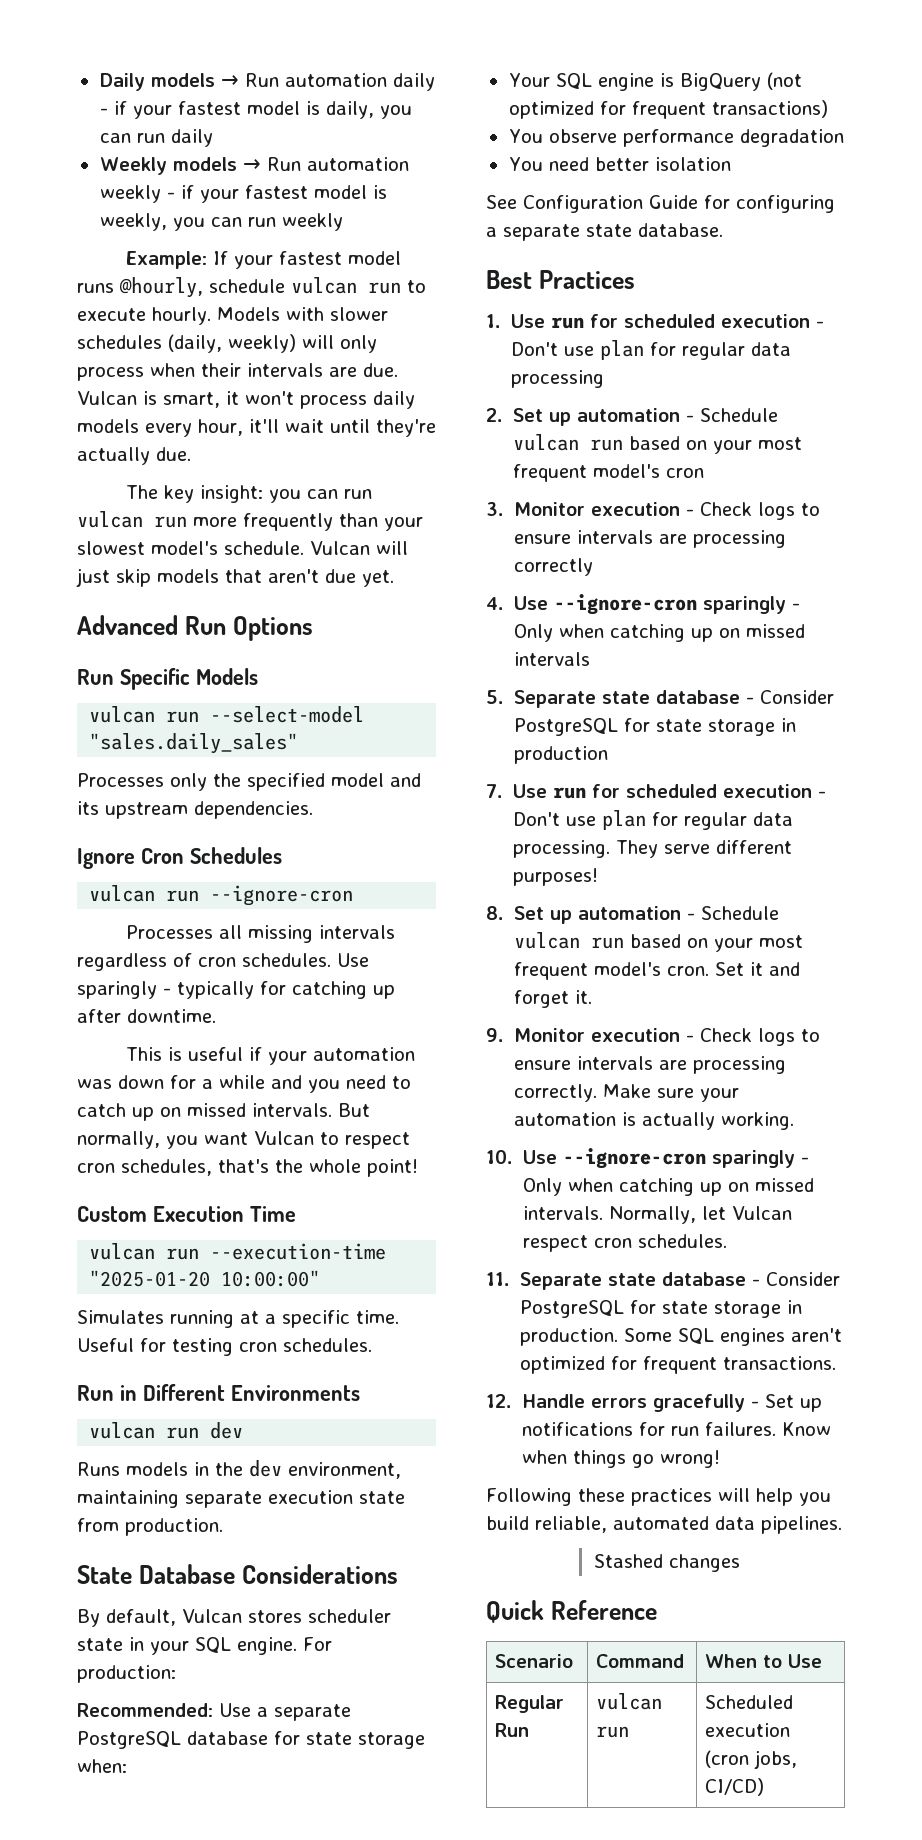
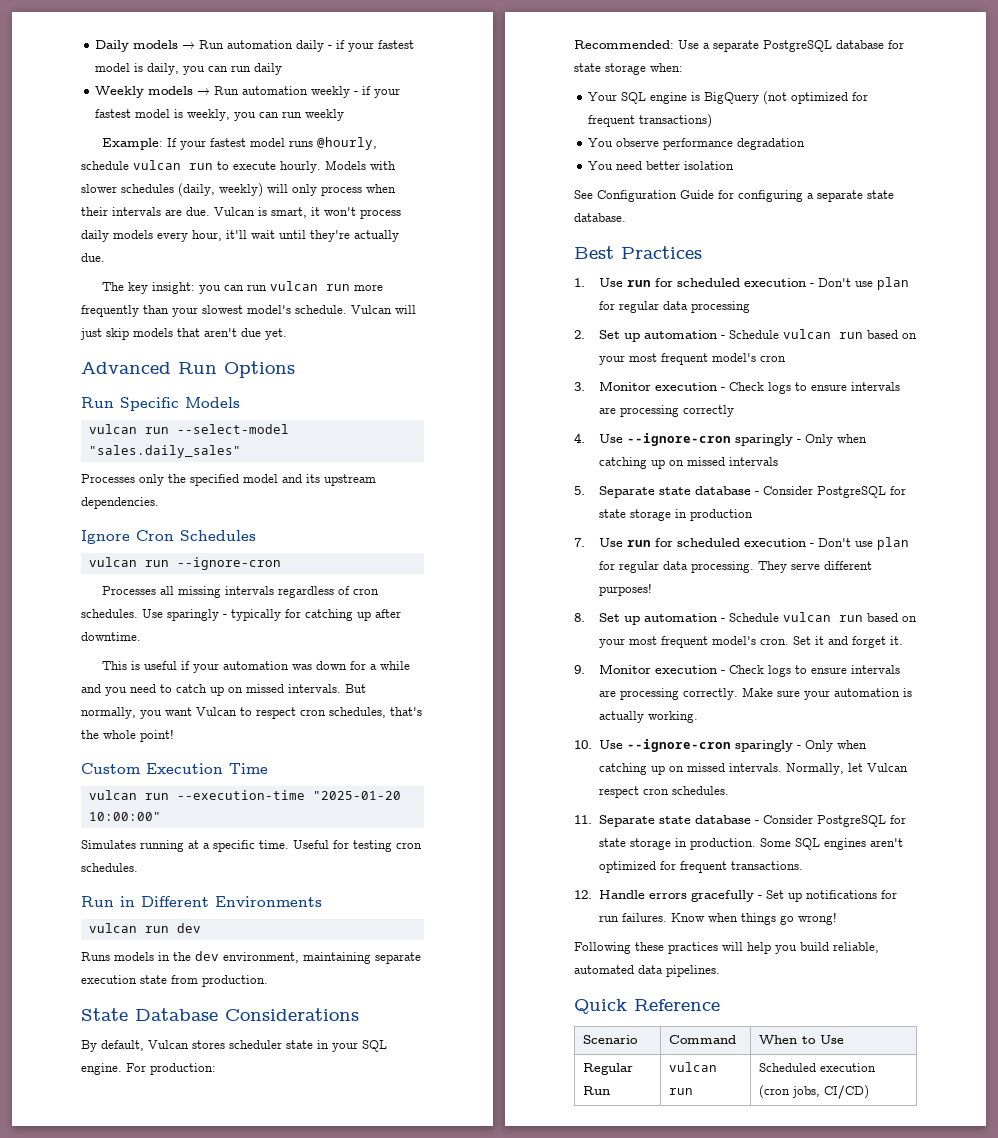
[593,1554,740,1572] // Stashed changes -> (720, 971) none

